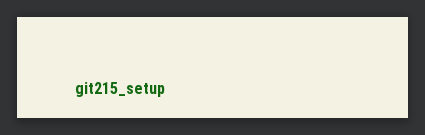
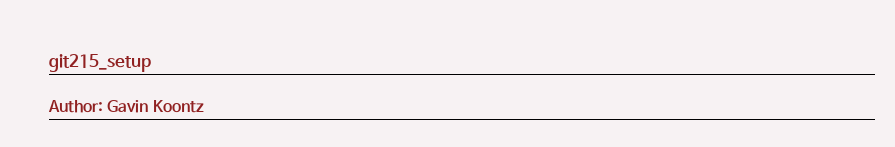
(165, 89) none -> [48,100,204,113] // Author: Gavin Koontz

